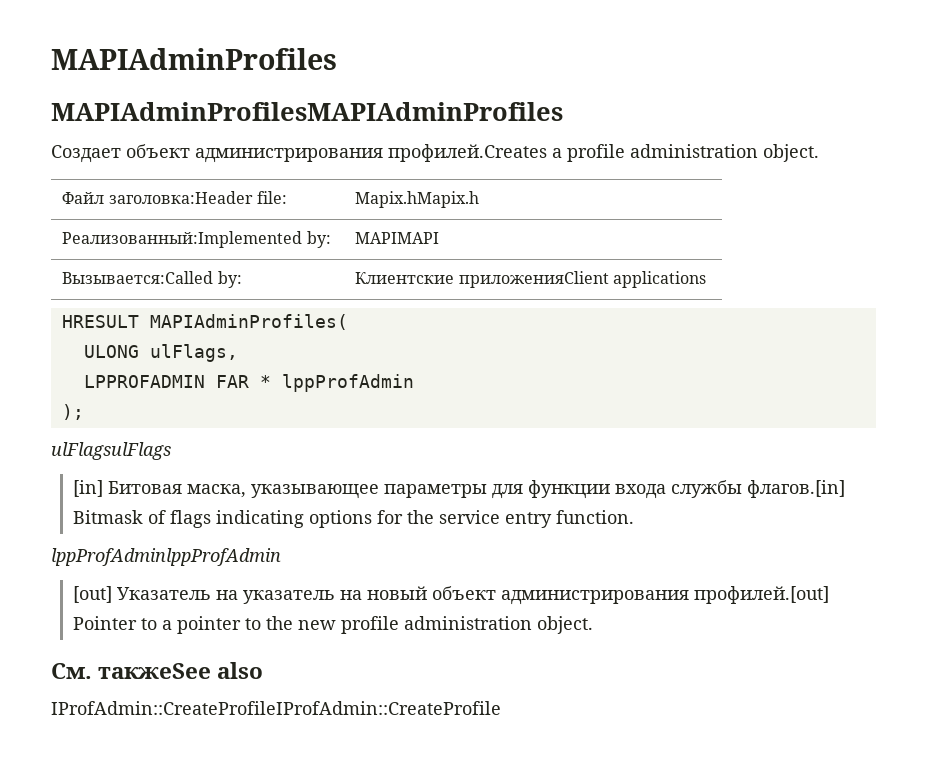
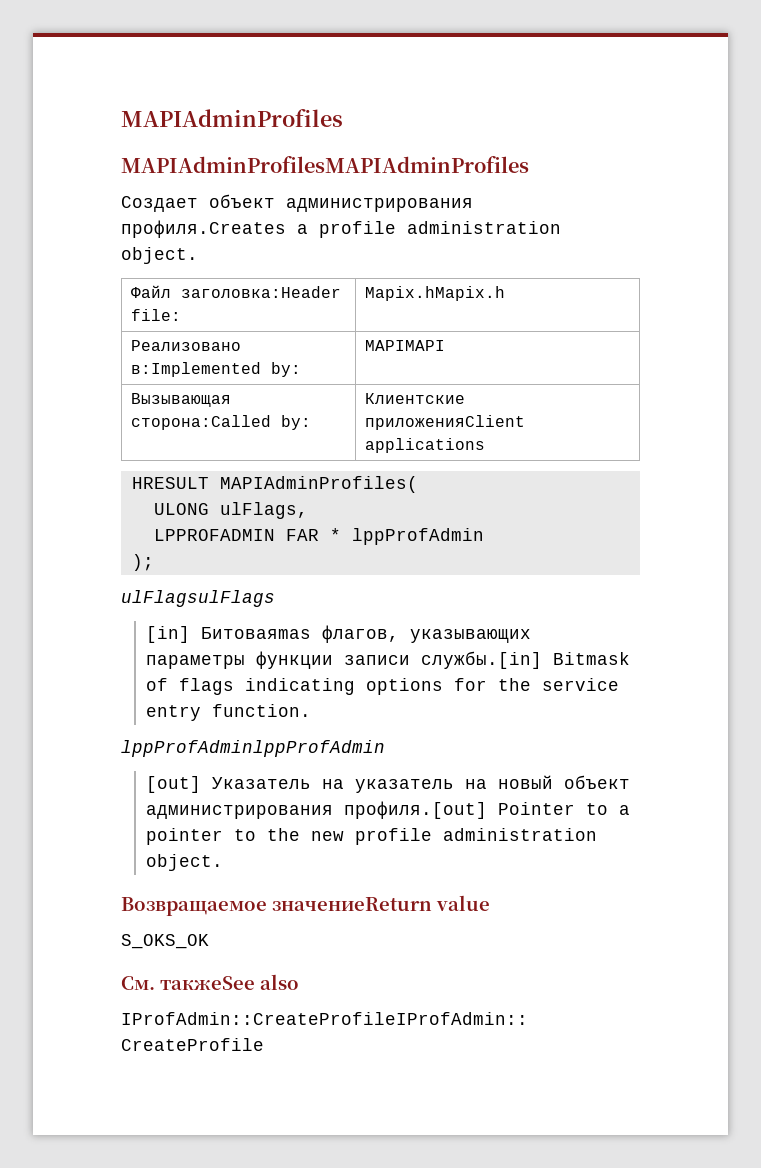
[388,144,547,162] профилей.Creates -> [121,220,286,238] профиля.Creates
[62,231,303,248] Реализованный:Implemented -> [131,340,242,351] [131,362,262,377] Реализовано в:Implemented
[62,271,214,284] Вызывается:Called -> [131,393,232,407] [131,415,272,430] Вызывающая сторона:Called
[107,480,845,499] Битовая маска, указывающее параметры для функции входа службы флагов.[in] -> [201,625,532,643] [146,651,543,669] Битоваяmas флагов, указывающих параметры функции записи службы.[in]
[693,586,829,604] профилей.[out] -> [344,801,488,819] профиля.[out]
(593, 625) none -> [121,895,490,916] [121,934,209,949] // Возвращаемое значениеReturn value // S_OKS_OK

